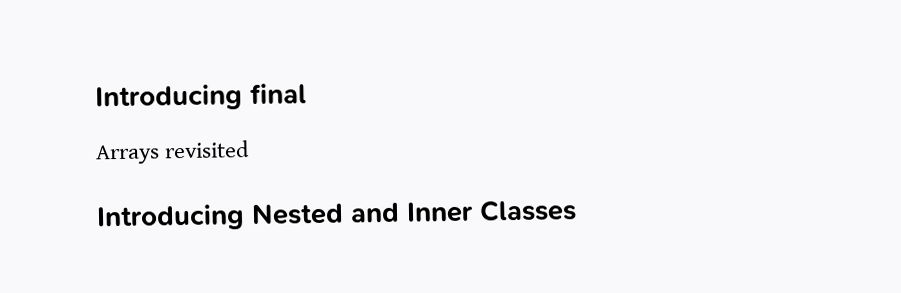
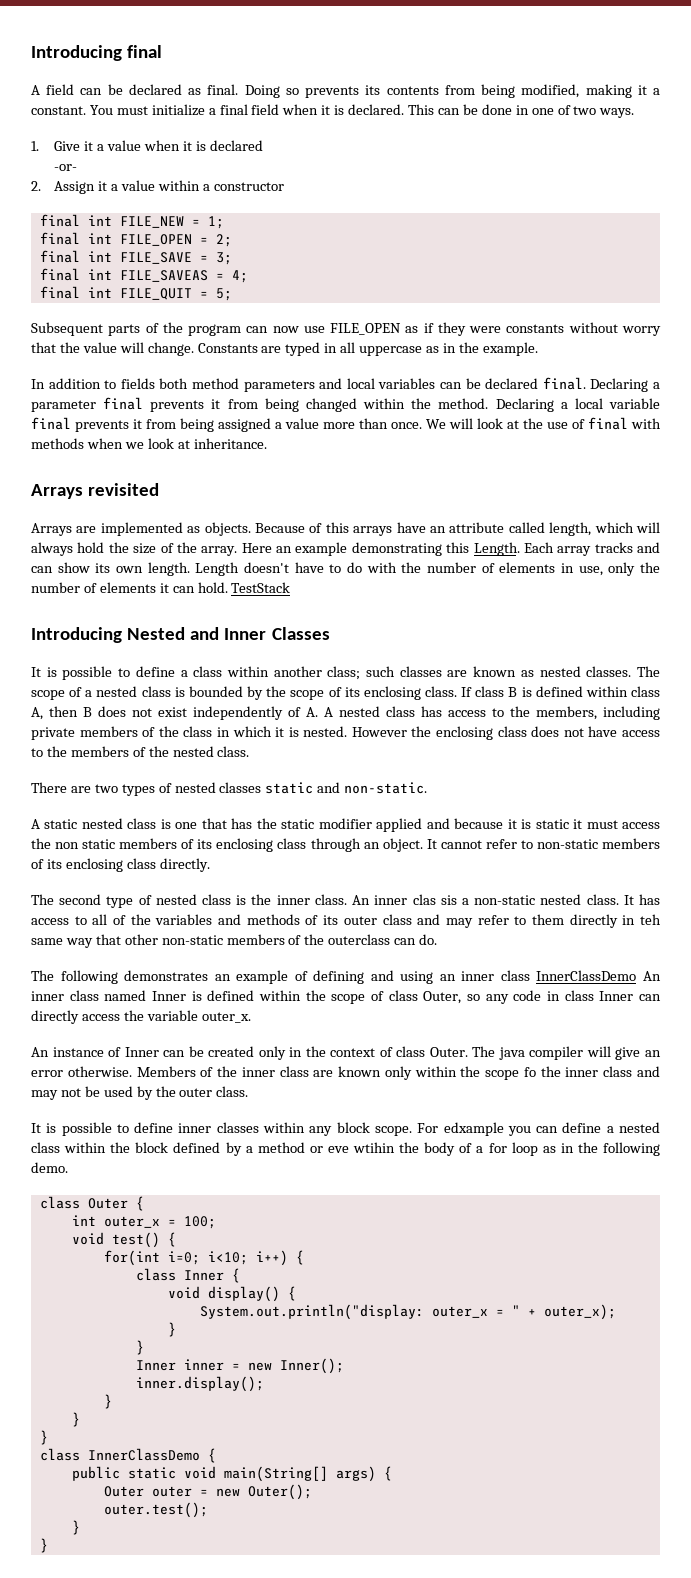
[95,140,251,165] Arrays revisited -> [31,84,661,98] [31,104,635,118] [31,140,263,151] [54,164,78,171] [31,180,284,194] [39,214,224,229] [39,232,232,247] [39,250,232,265] [39,268,248,283] [39,286,232,301] [31,322,661,336] [31,342,538,356] [31,377,661,392] [31,397,660,412] [31,417,661,432] [31,438,267,449] [31,483,160,499] [31,522,660,536] [31,542,660,556] [31,562,660,576] [31,582,291,593] A field can be declared as final. Doing so prevents its contents from being modified, making it a constant. You must initialize a final field when it is declared. This can be done in one of two ways. // 1. Give it a value when it is declared // -or- // 2. Assign it a value within a constructor // final int FILE_NEW = 1; // final int FILE_OPEN = 2; // final int FILE_SAVE = 3; // final int FILE_SAVEAS = 4; // final int FILE_QUIT = 5; // Subsequent parts of the program can now use FILE_OPEN as if they were constants without worry that the value will change. Constants are typed in all uppercase as in the example. // In addition to fields both method parameters and local variables can be declared final. Declaring a parameter final prevents it from being changed within the method. Declaring a local variable final prevents it from being assigned a value more than once. We will look at the use of final with methods when we look at inheritance. // Arrays revisited // Arrays are implemented as objects. Because of this arrays have an attribute called length, which will always hold the size of the array. Here an example demonstrating this Length. Each array tracks and can show its own length. Length doesn't have to do with the number of elements in use, only the number of elements it can hold. TestStack
(577, 210) none -> [31,666,660,680] [31,686,660,700] [31,706,660,720] [31,726,660,740] [31,746,250,757] [31,782,428,796] [31,818,661,832] [31,838,660,852] [31,858,210,872] [31,894,661,908] [31,914,661,928] [31,934,438,948] [31,970,662,984] [31,990,661,1004] [31,1010,251,1024] [31,1046,662,1060] [31,1066,660,1080] [31,1086,249,1100] [31,1122,660,1136] [31,1142,661,1156] [31,1162,68,1173] [39,1196,144,1211] [71,1215,216,1229] [71,1232,176,1248] [103,1250,304,1266] [135,1268,240,1283] [167,1286,296,1302] [199,1304,616,1320] [167,1322,176,1337] [135,1340,144,1355] [135,1358,344,1374] [135,1376,264,1392] [103,1394,112,1409] [71,1412,80,1427] [39,1430,48,1445] [39,1448,216,1463] [71,1466,392,1482] [103,1484,312,1500] [103,1502,208,1518] [71,1520,80,1535] [39,1538,48,1553] // It is possible to define a class within another class; such classes are known as nested classes. The scope of a nested class is bounded by the scope of its enclosing class. If class B is defined within class A, then B does not exist independently of A. A nested class has access to the members, including private members of the class in which it is nested. However the enclosing class does not have access to the members of the nested class. // There are two types of nested classes static and non-static. // A static nested class is one that has the static modifier applied and because it is static it must access the non static members of its enclosing class through an object. It cannot refer to non-static members of its enclosing class directly. // The second type of nested class is the inner class. An inner clas sis a non-static nested class. It has access to all of the variables and methods of its outer class and may refer to them directly in teh same way that other non-static members of the outerclass can do. // The following demonstrates an example of defining and using an inner class InnerClassDemo An inner class named Inner is defined within the scope of class Outer, so any code in class Inner can directly access the variable outer_x. // An instance of Inner can be created only in the context of class Outer. The java compiler will give an error otherwise. Members of the inner class are known only within the scope fo the inner class and may not be used by the outer class. // It is possible to define inner classes within any block scope. For edxample you can define a nested class within the block defined by a method or eve wtihin the body of a for loop as in the following demo. // class Outer { // int outer_x = 100; // void test() { // for(int i=0; i<10; i++) { // class Inner { // void display() { // System.out.println("display: outer_x = " + outer_x); // } // } // Inner inner = new Inner(); // inner.display(); // } // } // } // class InnerClassDemo { // public static void main(String[] args) { // Outer outer = new Outer(); // outer.test(); // } // }

